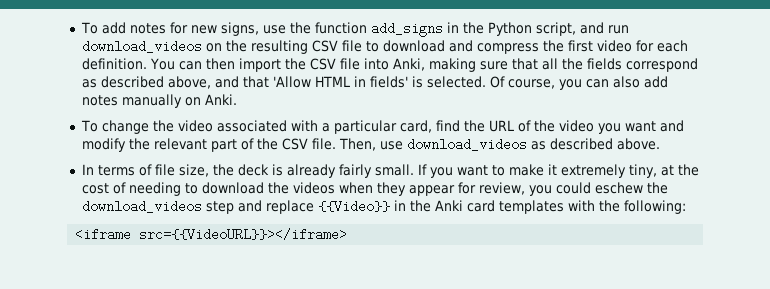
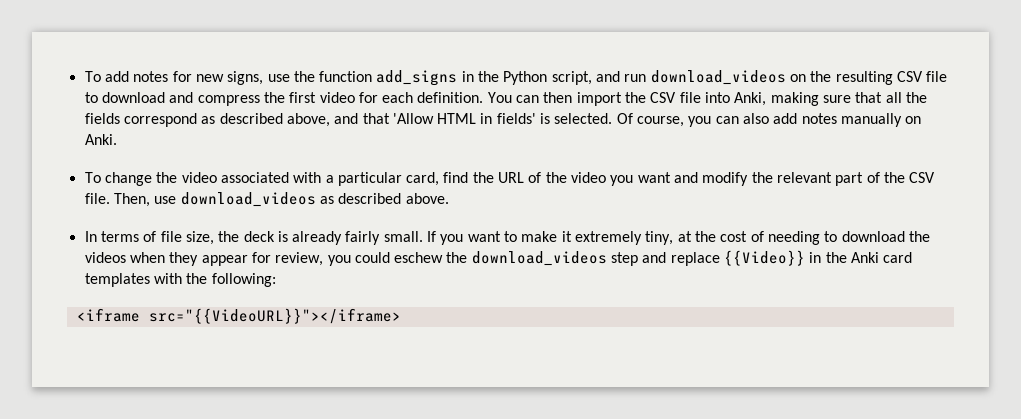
[139,228,348,241] src={{VideoURL}}></iframe> -> [148,308,401,324] src="{{VideoURL}}"></iframe>

